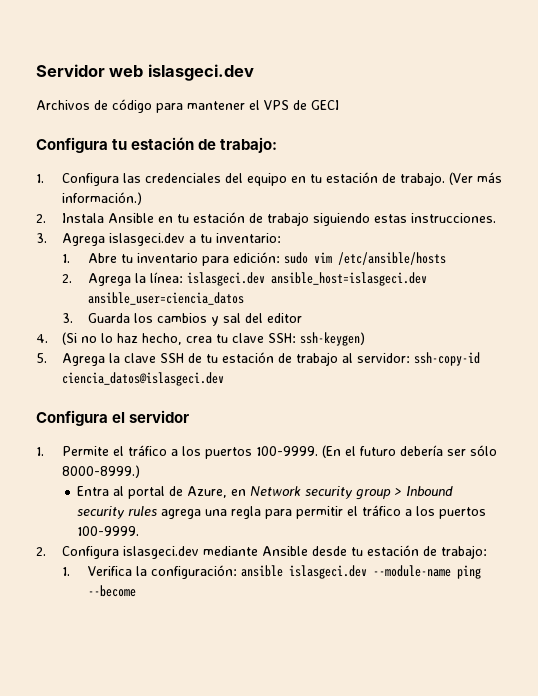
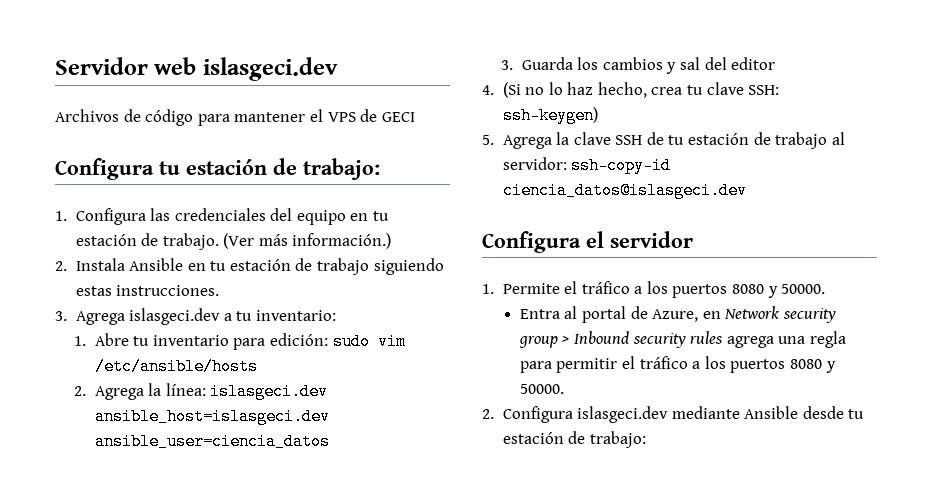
[255,445,497,458] [61,465,140,478] 100-9999. (En el futuro debería ser sólo 8000-8999.) -> [732,284,826,298] 8080 y 50000.
[77,526,140,536] 100-9999. -> [790,359,836,373] [519,384,564,394] 8080 y 50000.
[61,565,481,579] [87,585,136,597] // 1. Verifica la configuración: ansible islasgeci.dev --module-name ping --become -> (646, 439) none

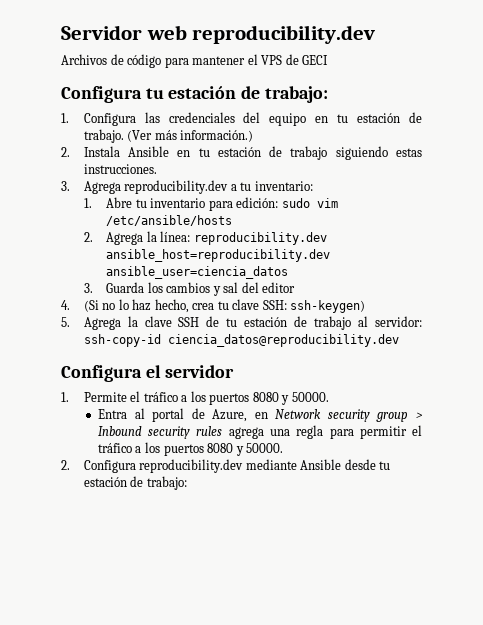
[202,57,338,81] islasgeci.dev -> [192,25,376,44] reproducibility.dev
[129,308,221,325] islasgeci.dev -> [124,180,229,194] reproducibility.dev
[210,383,329,400] [94,408,330,425] islasgeci.dev ansible_host=islasgeci.dev -> [193,232,327,245] [106,249,331,262] reproducibility.dev ansible_host=reproducibility.dev
[502,182,747,199] ciencia_datos@islasgeci.dev -> [167,334,399,347] ciencia_datos@reproducibility.dev
[577,406,669,423] islasgeci.dev -> [139,459,244,473] reproducibility.dev

